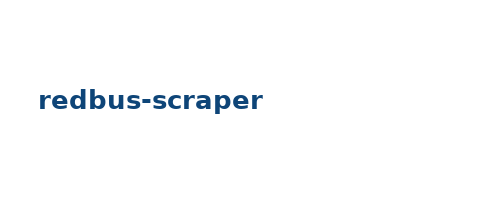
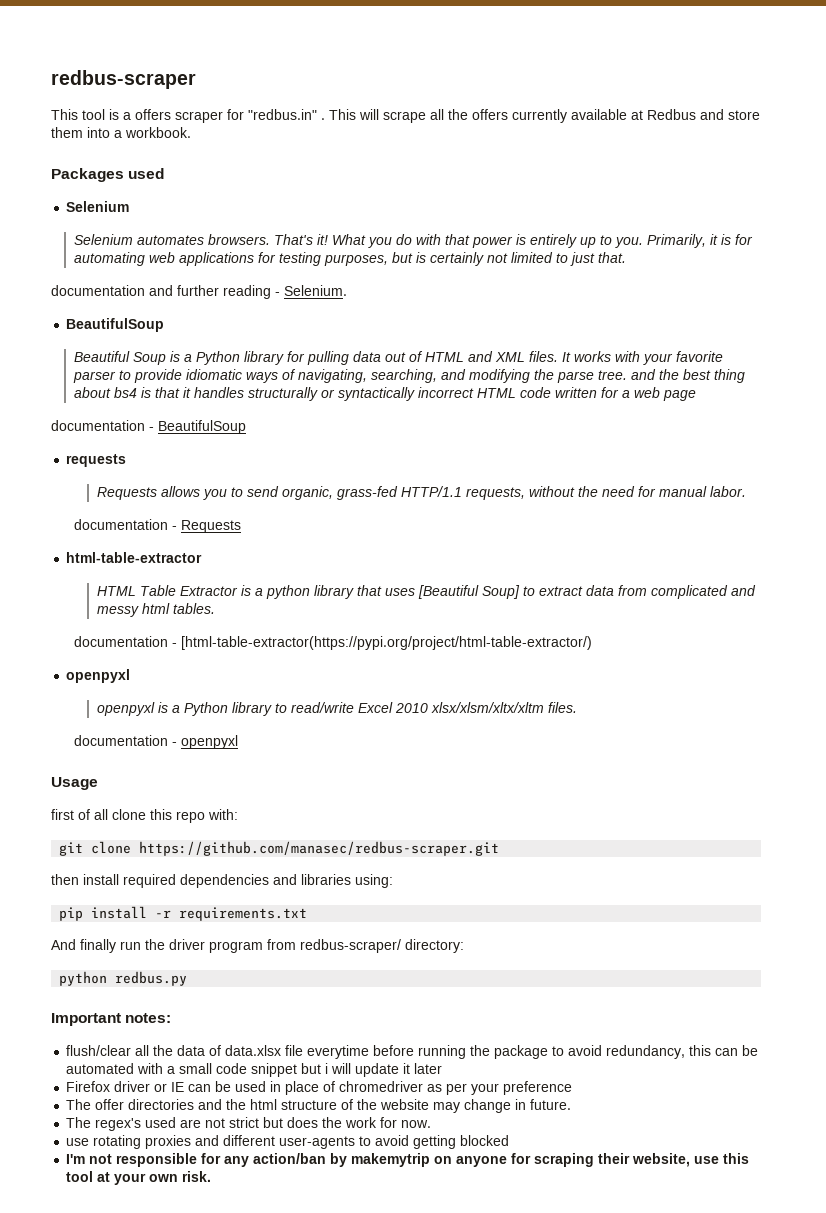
(263, 101) none -> [51,109,760,123] [51,127,191,138] [51,168,165,182] [66,201,130,212] [73,234,753,248] [73,252,626,266] [51,285,347,299] [66,318,165,332] [73,351,723,365] [72,369,745,383] [73,387,696,401] [51,420,246,434] [66,454,127,467] [96,486,746,500] [73,519,241,533] [66,552,203,563] [96,585,756,599] [96,603,215,617] [73,636,592,650] [66,669,131,683] [96,702,577,716] [73,735,238,749] [51,777,98,790] [51,809,238,823] [59,841,500,856] [51,874,393,888] [59,906,308,921] [51,939,464,953] [59,971,188,986] [51,1013,172,1026] [66,1045,759,1059] [66,1063,443,1077] [66,1081,573,1095] [66,1099,572,1113] [66,1117,432,1131] [66,1135,510,1149] [66,1153,750,1167] [66,1171,212,1185] // This tool is a offers scraper for "redbus.in" . This will scrape all the offers currently available at Redbus and store them into a workbook. // Packages used // Selenium // Selenium automates browsers. That's it! What you do with that power is entirely up to you. Primarily, it is for automating web applications for testing purposes, but is certainly not limited to just that. // documentation and further reading - Selenium. // BeautifulSoup // Beautiful Soup is a Python library for pulling data out of HTML and XML files. It works with your favorite parser to provide idiomatic ways of navigating, searching, and modifying the parse tree. and the best thing about bs4 is that it handles structurally or syntactically incorrect HTML code written for a web page // documentation - BeautifulSoup // requests // Requests allows you to send organic, grass-fed HTTP/1.1 requests, without the need for manual labor. // documentation - Requests // html-table-extractor // HTML Table Extractor is a python library that uses [Beautiful Soup] to extract data from complicated and messy html tables. // documentation - [html-table-extractor(https://pypi.org/project/html-table-extractor/) // openpyxl // openpyxl is a Python library to read/write Excel 2010 xlsx/xlsm/xltx/xltm files. // documentation - openpyxl // Usage // first of all clone this repo with: // git clone https://github.com/manasec/redbus-scraper.git // then install required dependencies and libraries using: // pip install -r requirements.txt // And finally run the driver program from redbus-scraper/ directory: // python redbus.py // Important notes: // flush/clear all the data of data.xlsx file everytime before running the package to avoid redundancy, this can be automated with a small code snippet but i will update it later // Firefox driver or IE can be used in place of chromedriver as per your preference // The offer directories and the html structure of the website may change in future. // The regex's used are not strict but does the work for now. // use rotating proxies and different user-agents to avoid getting blocked // I'm not responsible for any action/ban by makemytrip on anyone for scraping their website, use this tool at your own risk.

